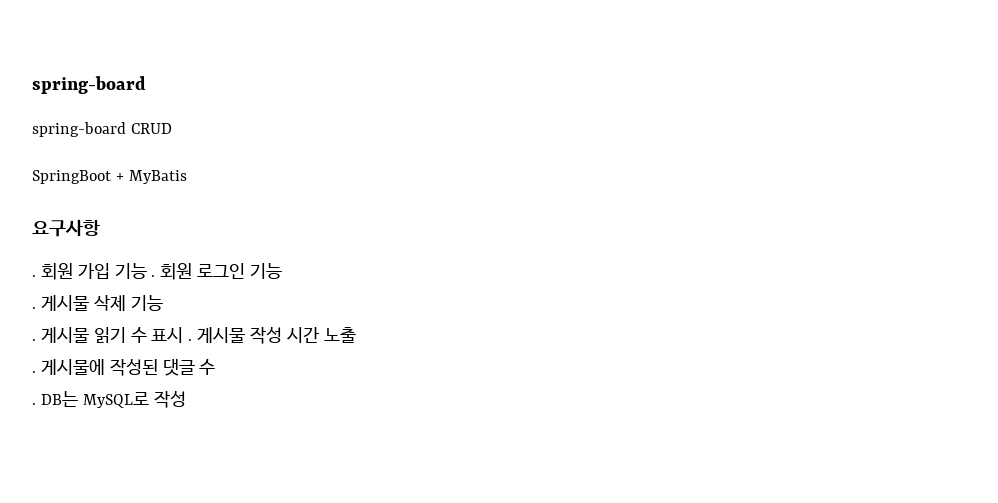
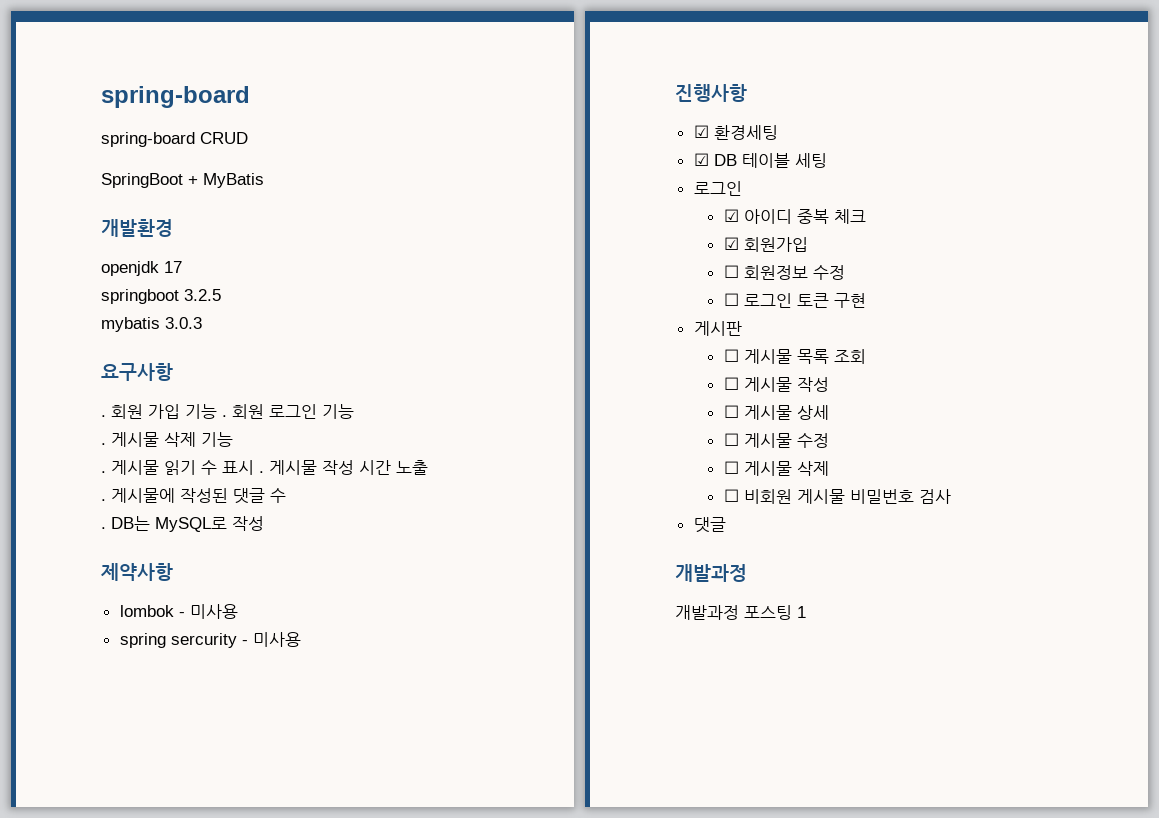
(187, 177) none -> [101,219,173,237] [101,261,182,276] [101,289,221,304] [101,317,202,332] // 개발환경 // openjdk 17 // springboot 3.2.5 // mybatis 3.0.3
(186, 399) none -> [101,563,173,581] [119,604,238,619] [119,632,301,648] [675,84,747,102] [693,125,778,140] [693,153,827,168] [693,181,742,196] [723,209,866,224] [723,237,808,252] [723,265,845,280] [723,293,866,308] [693,321,742,336] [723,349,866,364] [723,377,829,392] [723,405,829,420] [723,433,829,448] [723,461,829,476] [723,489,951,504] [693,517,726,533] [675,564,747,582] [675,605,806,620] // 제약사항 // lombok - 미사용 // spring sercurity - 미사용 // 진행사항 // ☑ 환경세팅 // ☑ DB 테이블 세팅 // 로그인 // ☑ 아이디 중복 체크 // ☑ 회원가입 // ☐ 회원정보 수정 // ☐ 로그인 토큰 구현 // 게시판 // ☐ 게시물 목록 조회 // ☐ 게시물 작성 // ☐ 게시물 상세 // ☐ 게시물 수정 // ☐ 게시물 삭제 // ☐ 비회원 게시물 비밀번호 검사 // 댓글 // 개발과정 // 개발과정 포스팅 1

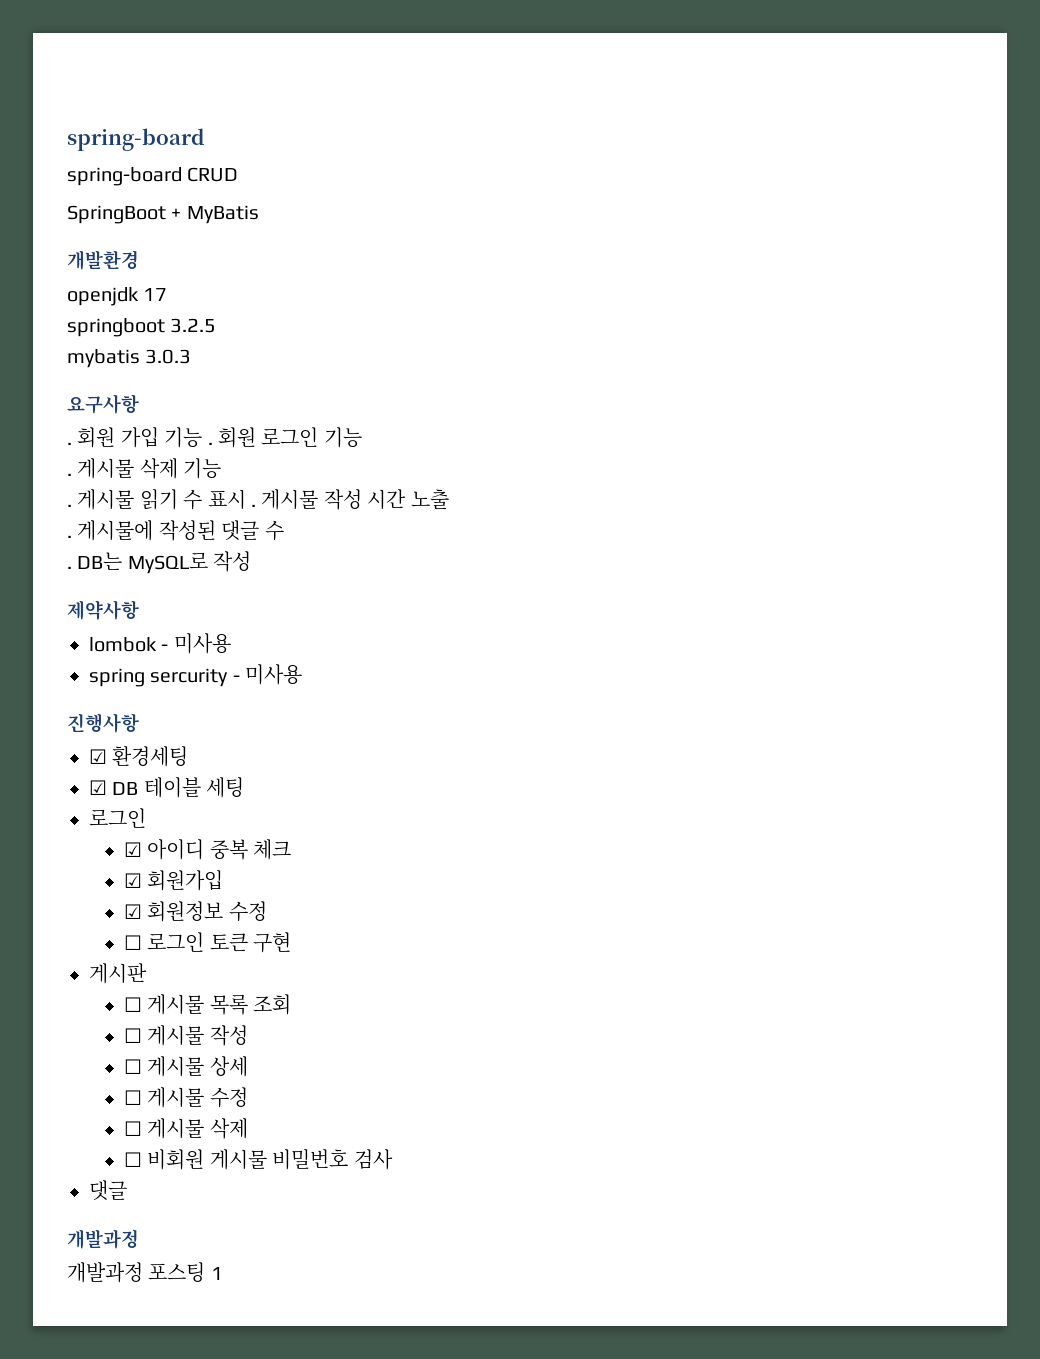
[723,265,739,278] ☐ -> [123,904,142,919] ☑

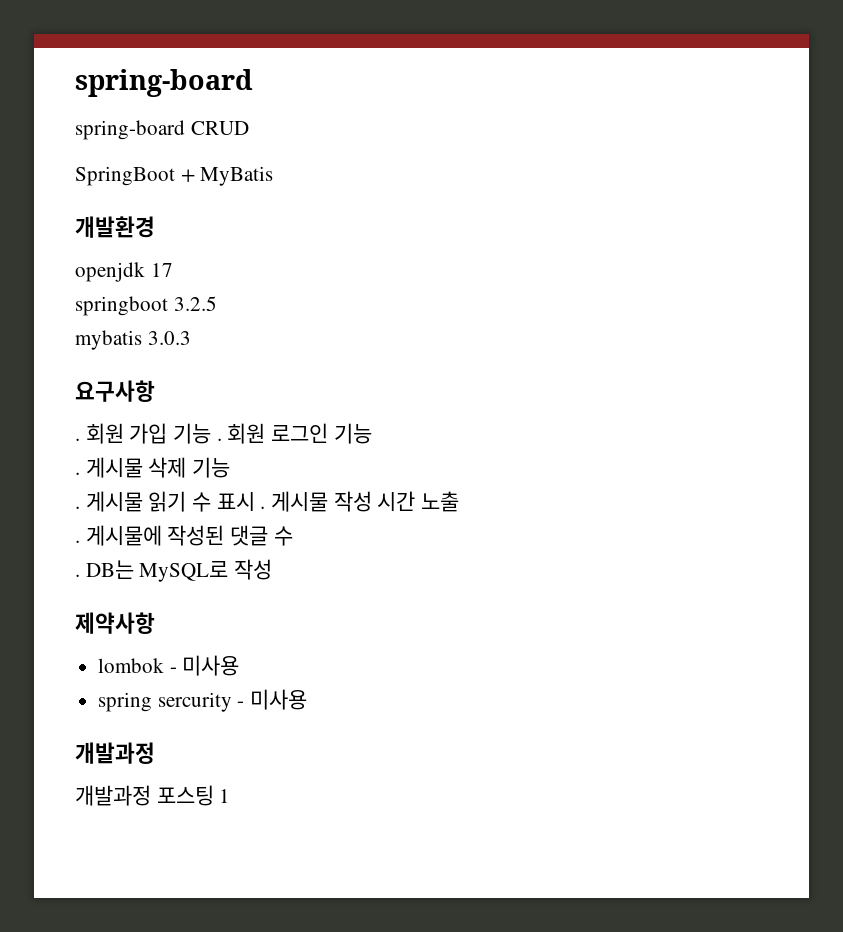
[67,713,139,733] [89,746,189,767] [89,777,245,798] [89,808,146,828] [123,839,292,860] [123,870,224,891] [123,901,267,922] [123,932,292,953] [89,963,147,984] [123,994,292,1015] [123,1025,248,1046] [123,1056,248,1077] [123,1087,248,1108] [123,1118,248,1139] [123,1149,393,1170] [89,1180,127,1201] // 진행사항 // ☑ 환경세팅 // ☑ DB 테이블 세팅 // 로그인 // ☑ 아이디 중복 체크 // ☑ 회원가입 // ☑ 회원정보 수정 // ☐ 로그인 토큰 구현 // 게시판 // ☐ 게시물 목록 조회 // ☐ 게시물 작성 // ☐ 게시물 상세 // ☐ 게시물 수정 // ☐ 게시물 삭제 // ☐ 비회원 게시물 비밀번호 검사 // 댓글 -> (308, 699) none

